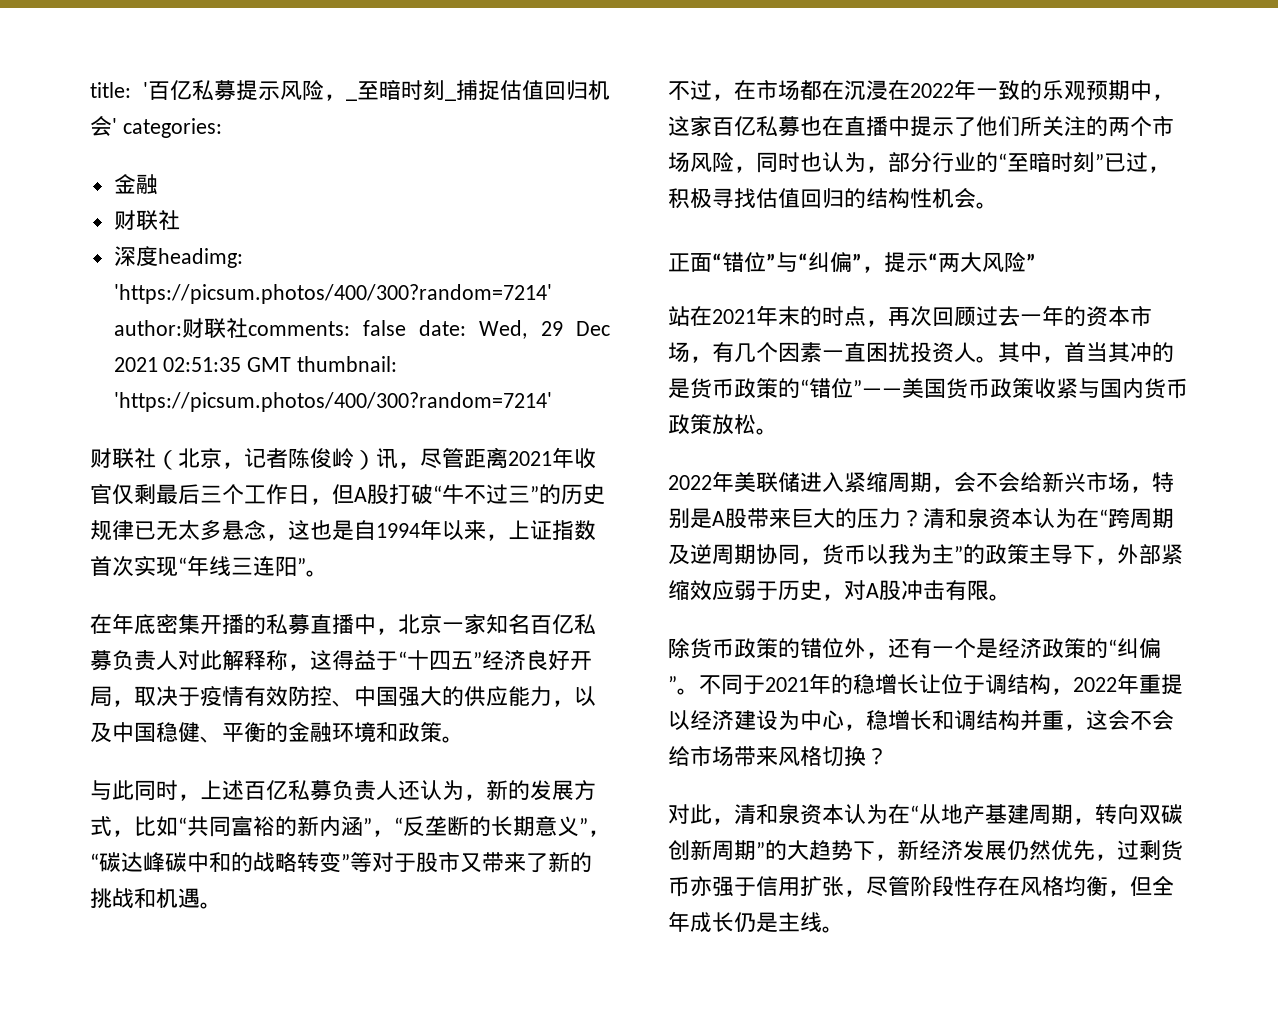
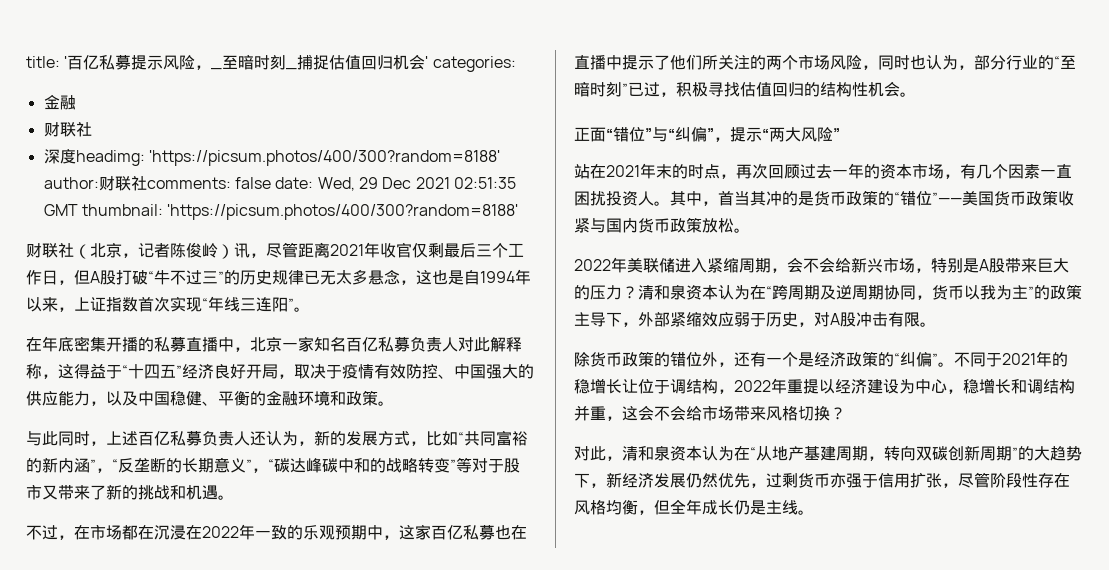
[113,284,552,304] 'https://picsum.photos/400/300?random=7214' -> [148,150,500,166] 'https://picsum.photos/400/300?random=8188'
[113,392,552,412] 'https://picsum.photos/400/300?random=7214' -> [167,204,519,220] 'https://picsum.photos/400/300?random=8188'

